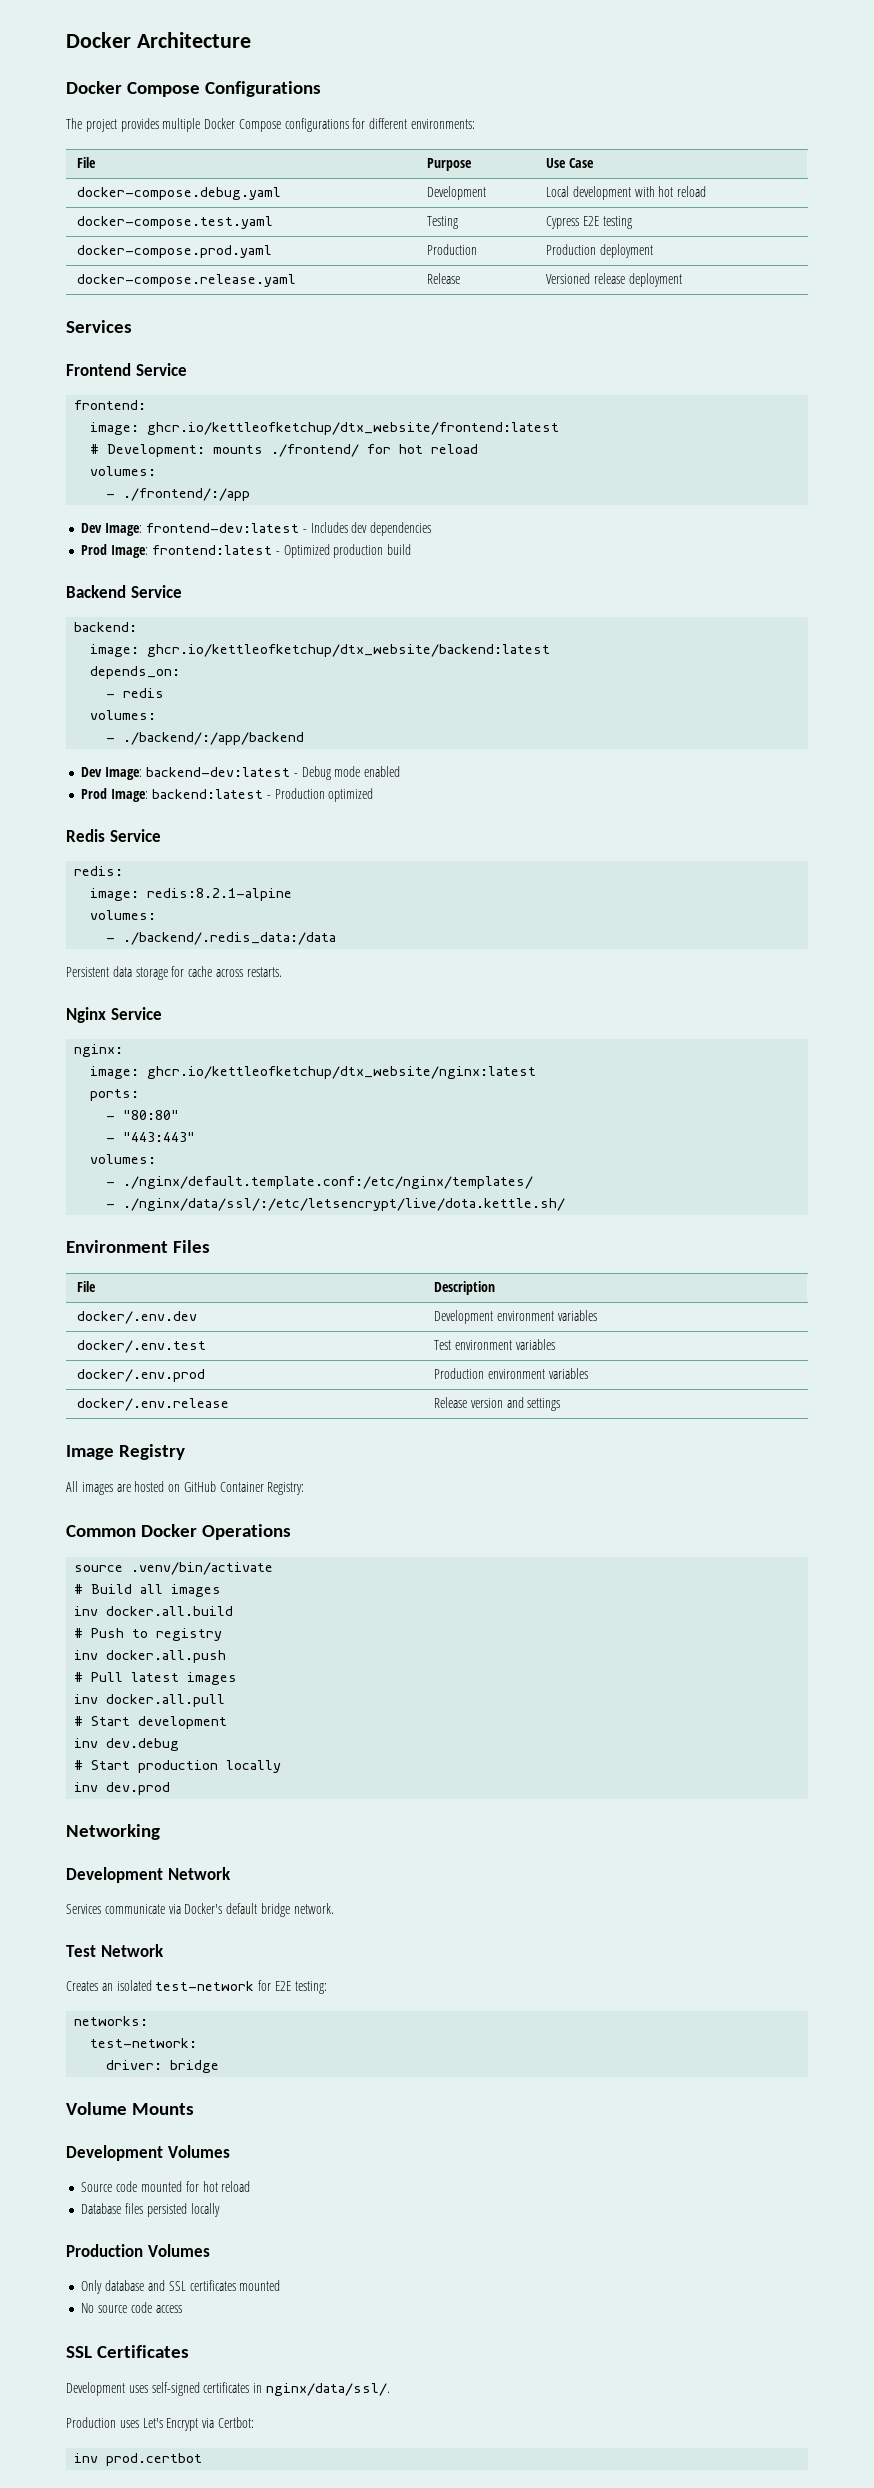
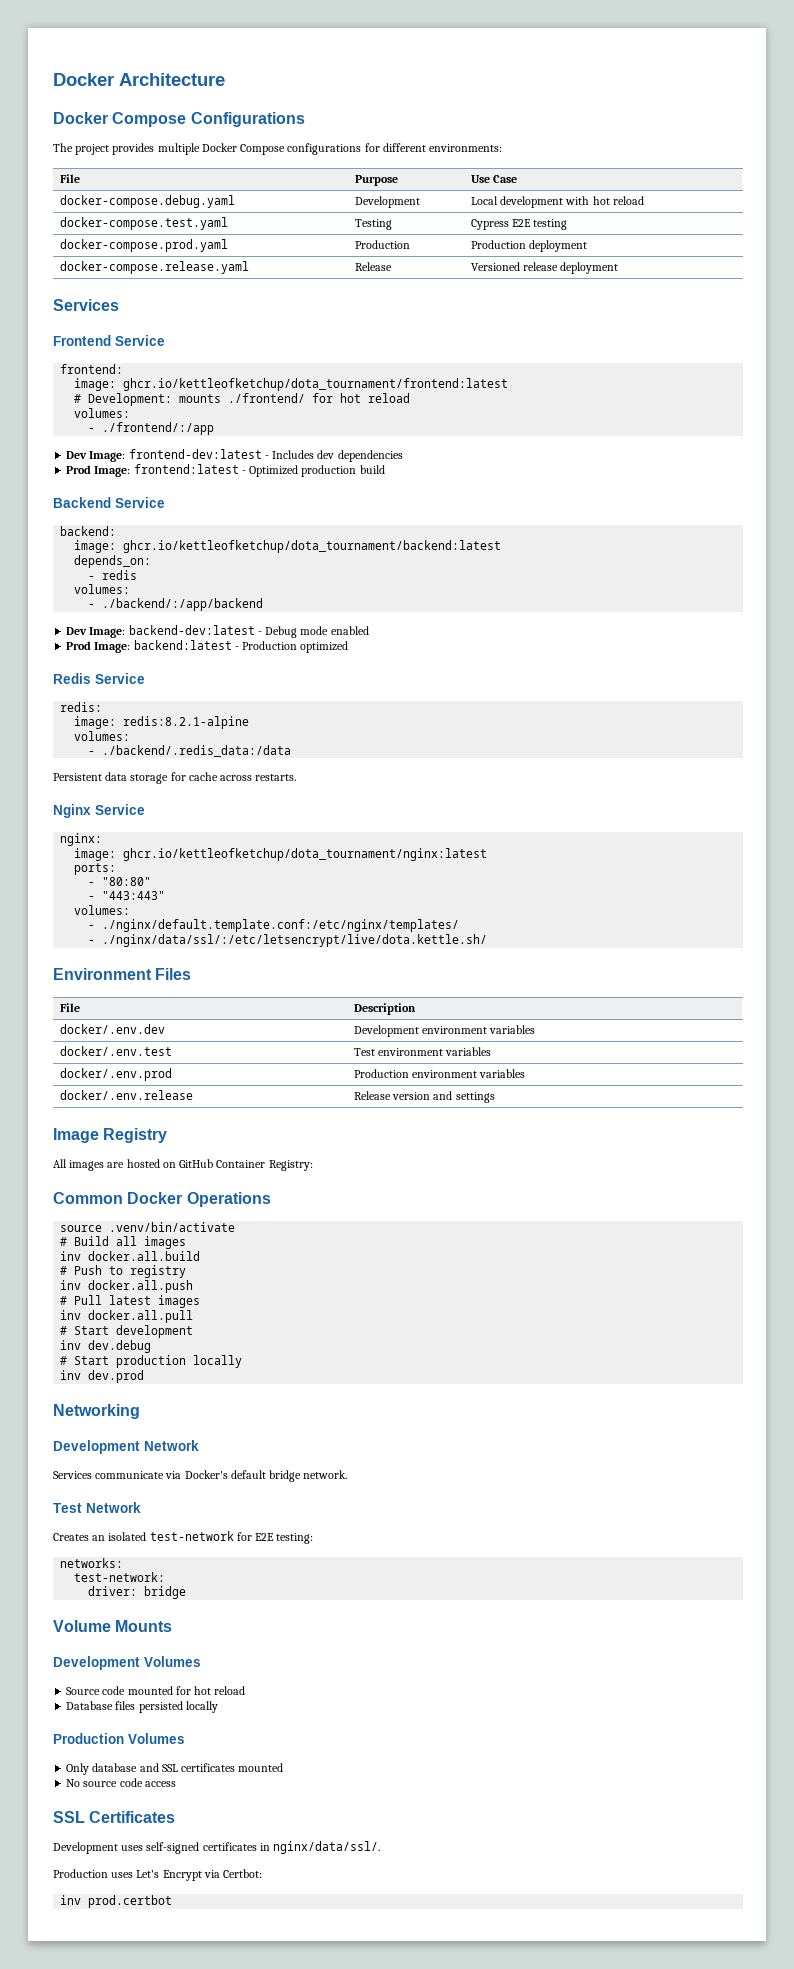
[147,422,560,435] ghcr.io/kettleofketchup/dtx_website/frontend:latest -> [123,378,509,391] ghcr.io/kettleofketchup/dota_tournament/frontend:latest
[147,644,551,657] ghcr.io/kettleofketchup/dtx_website/backend:latest -> [123,540,502,553] ghcr.io/kettleofketchup/dota_tournament/backend:latest
[147,1066,537,1079] ghcr.io/kettleofketchup/dtx_website/nginx:latest -> [123,848,488,861] ghcr.io/kettleofketchup/dota_tournament/nginx:latest

